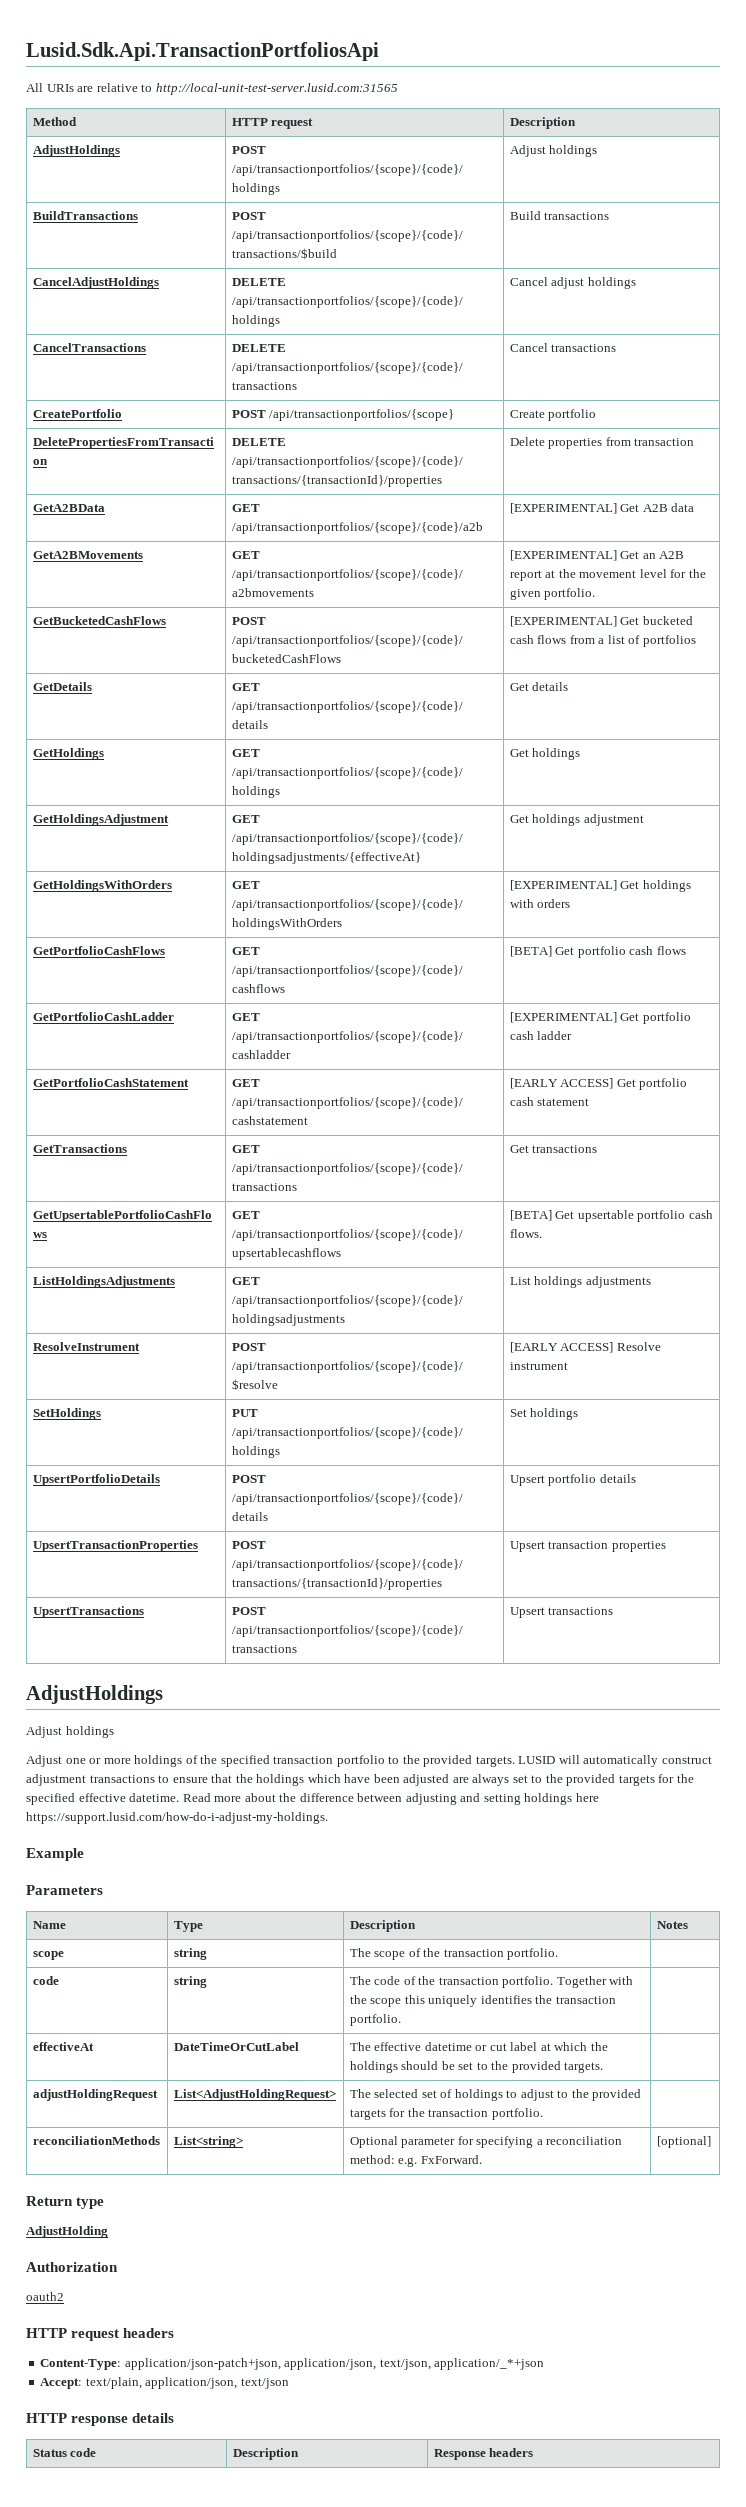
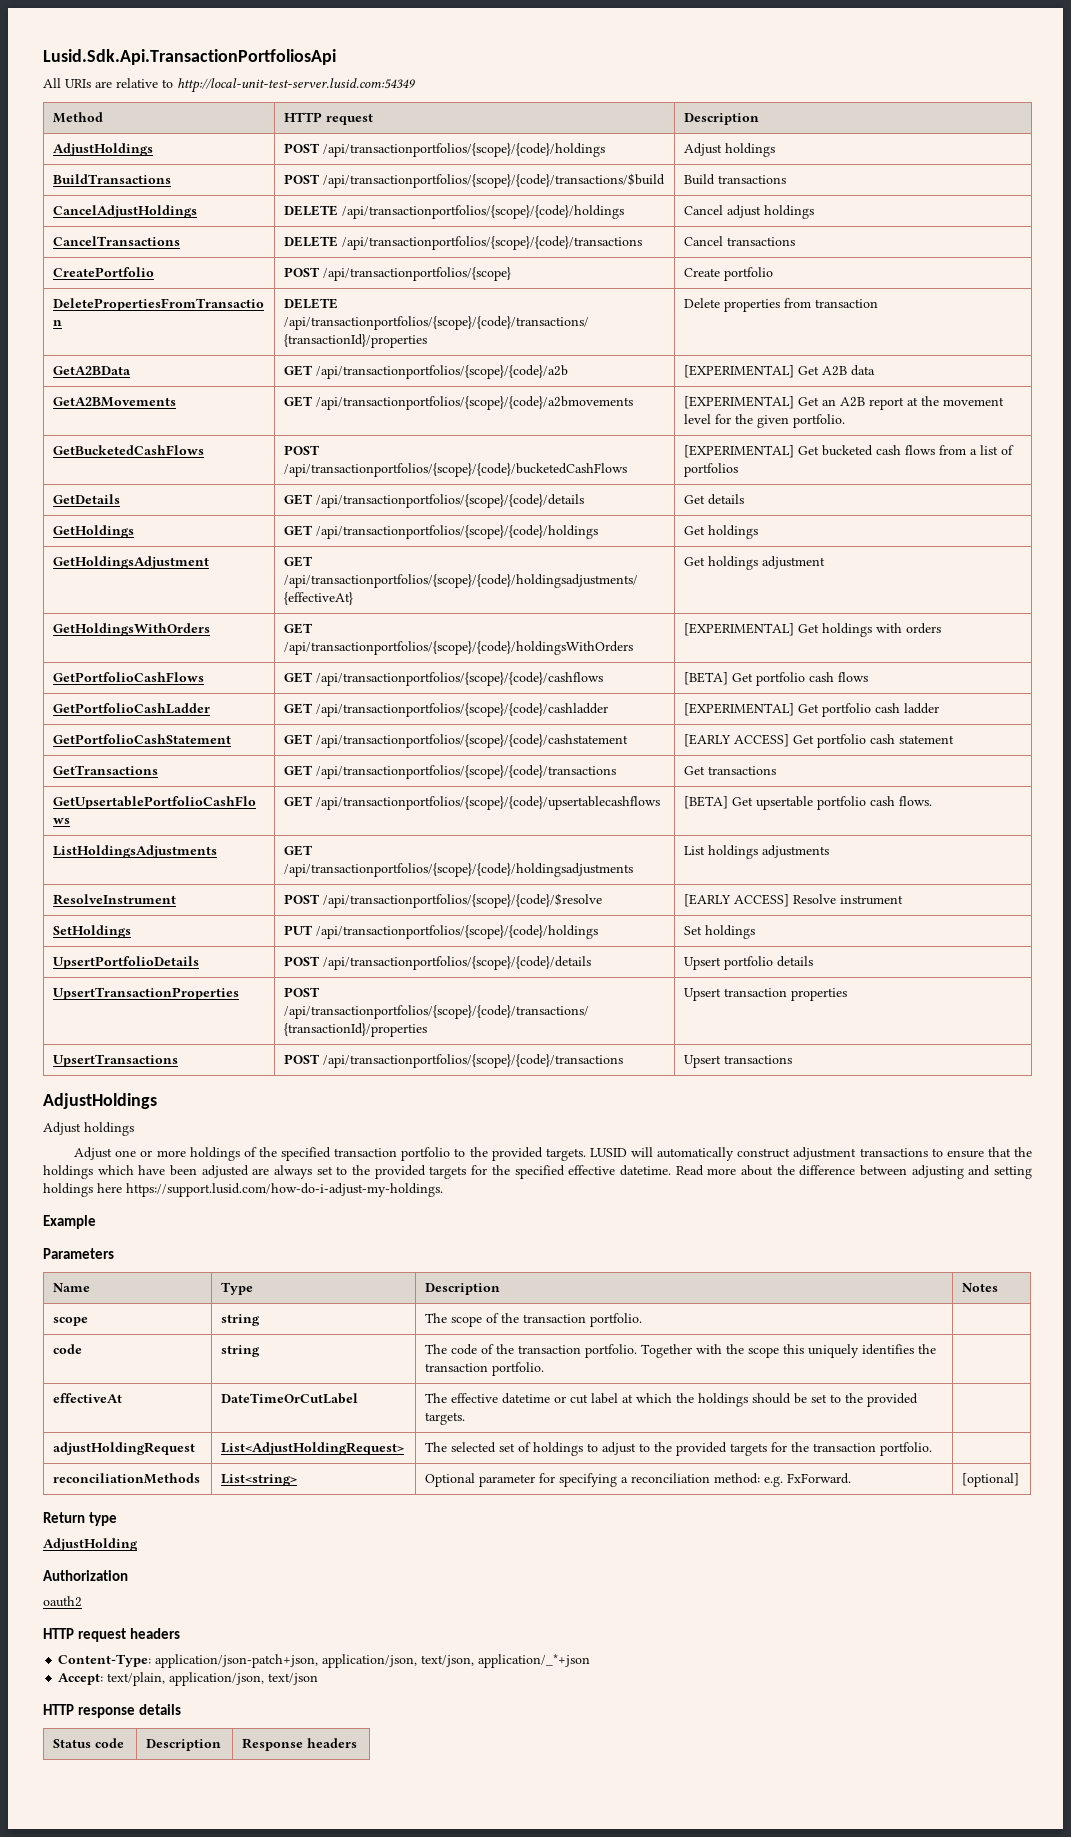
[155,83,398,95] http://local-unit-test-server.lusid.com:31565 -> [177,78,416,93] http://local-unit-test-server.lusid.com:54349

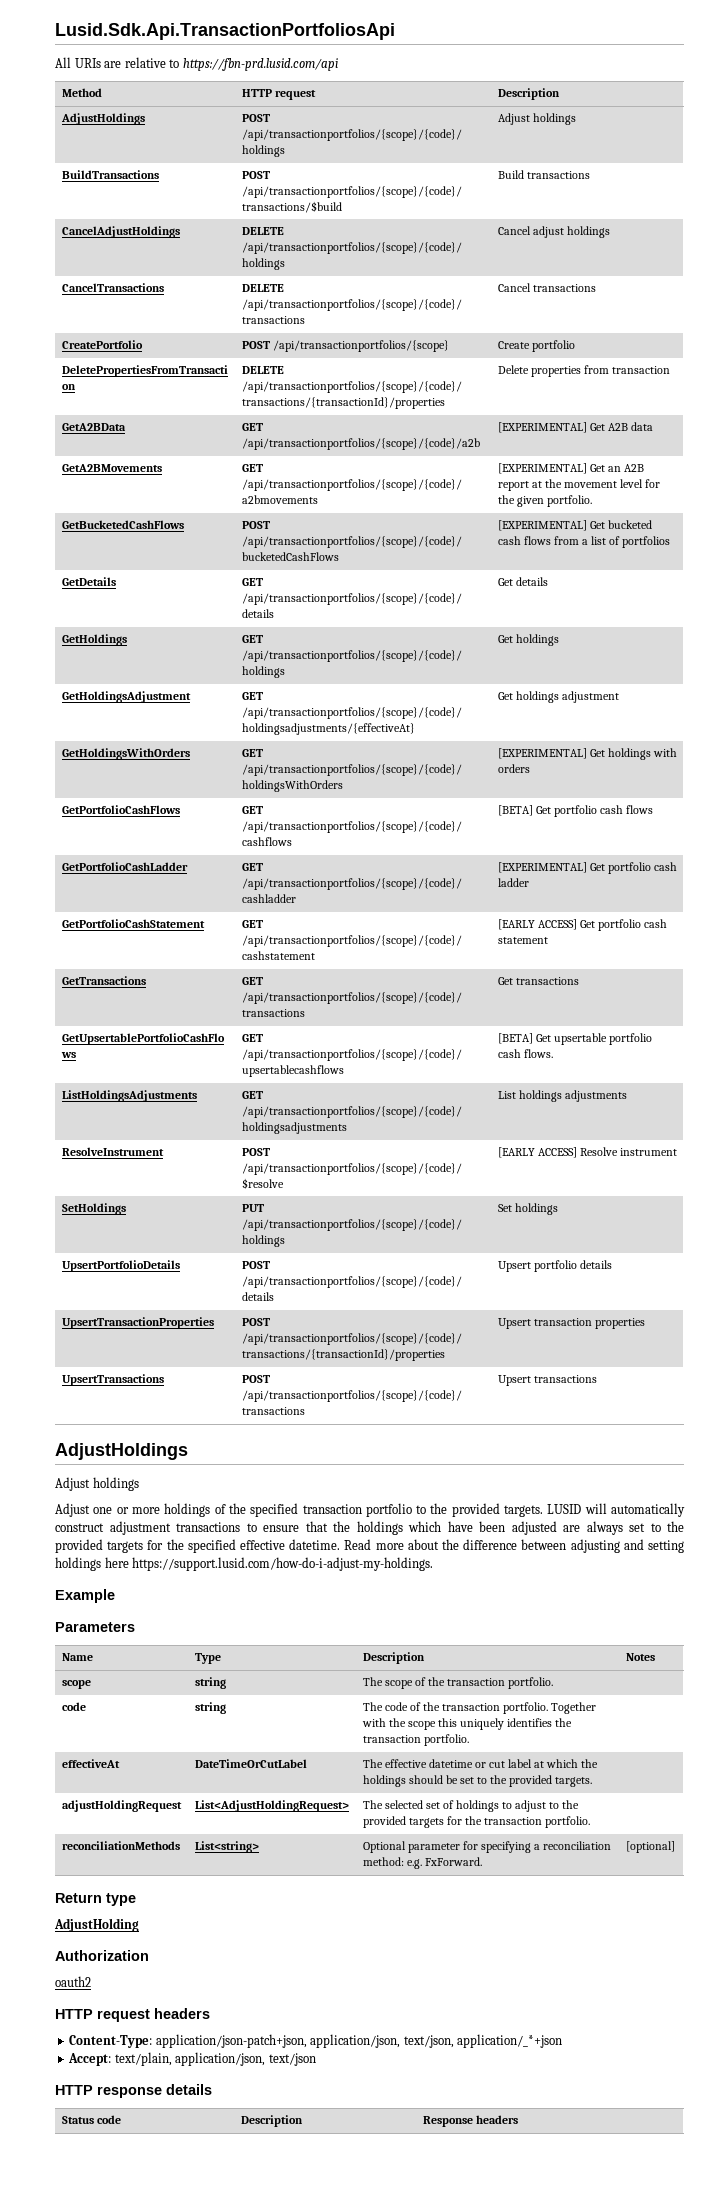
[177,78,416,93] http://local-unit-test-server.lusid.com:54349 -> [182,58,338,71] https://fbn-prd.lusid.com/api

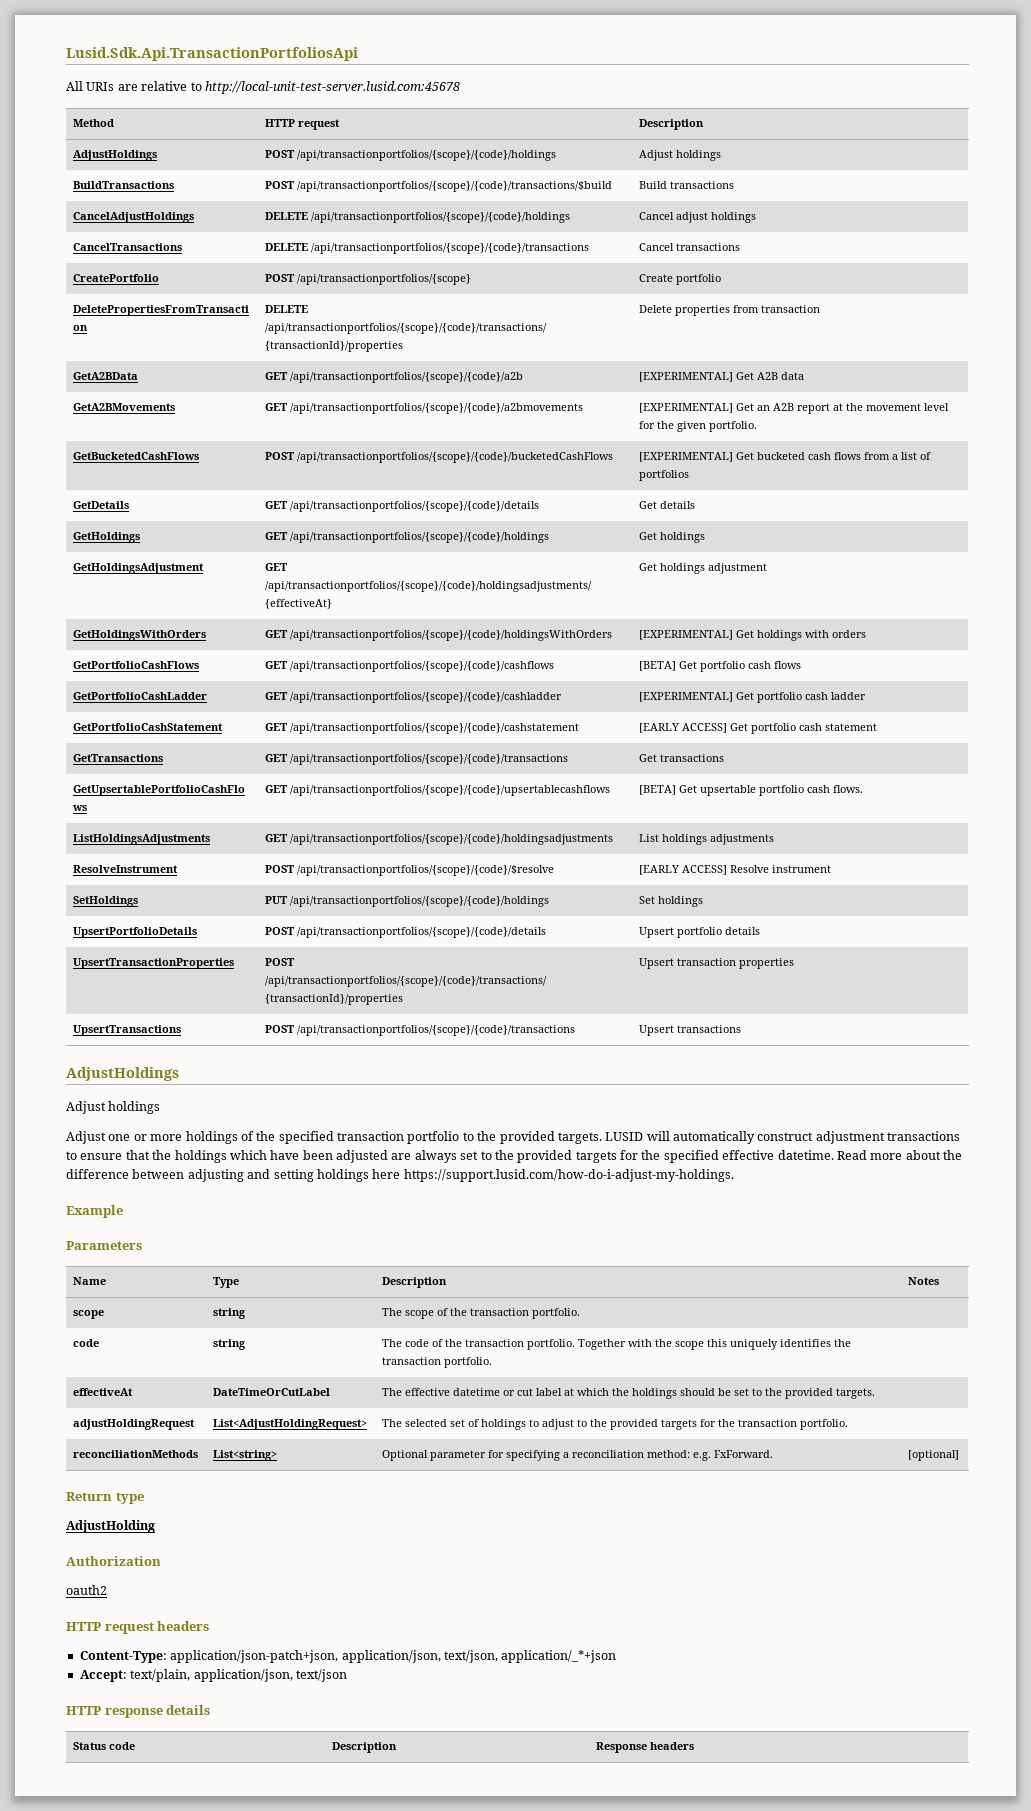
[182,58,338,71] https://fbn-prd.lusid.com/api -> [204,81,460,94] http://local-unit-test-server.lusid.com:45678

